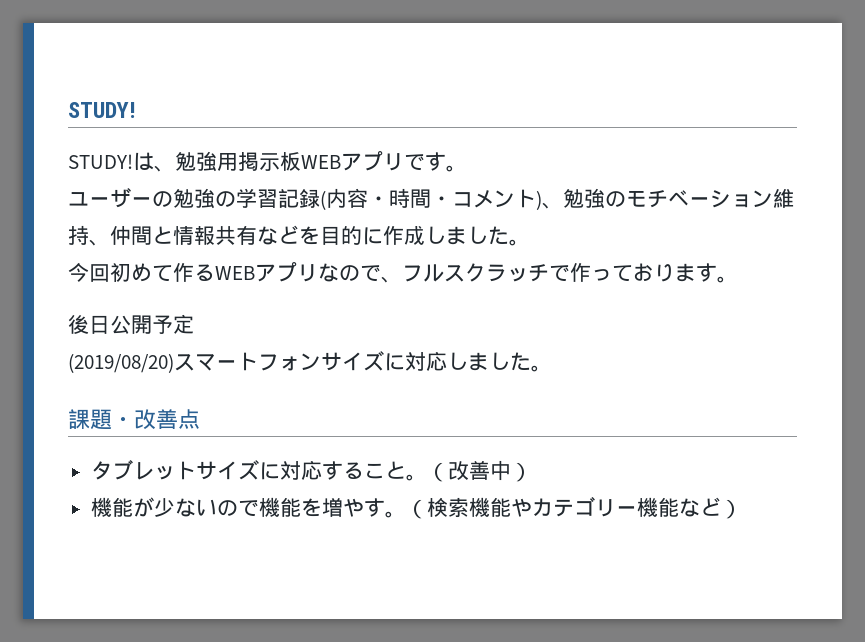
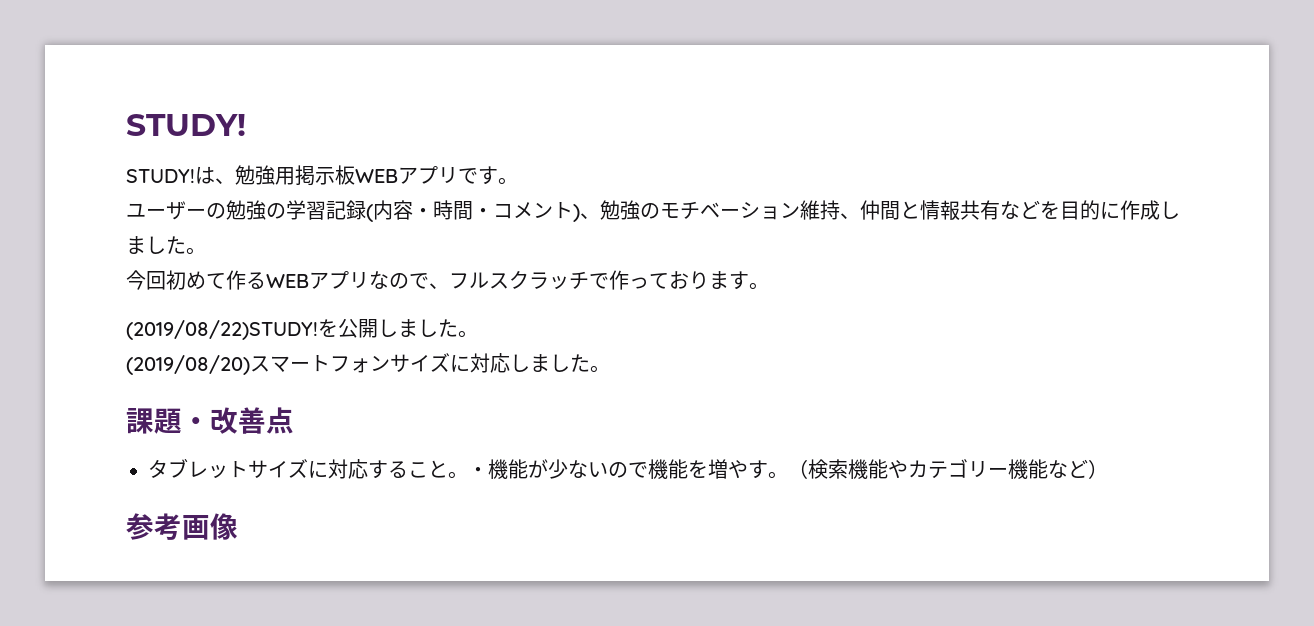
[68,314,194,334] 後日公開予定 -> [126,318,478,340] (2019/08/22)STUDY!を公開しました。
[427,460,533,482] （改善中） // -> [468,467,488,477] ・
(743, 509) none -> [126,513,238,540] // 参考画像

